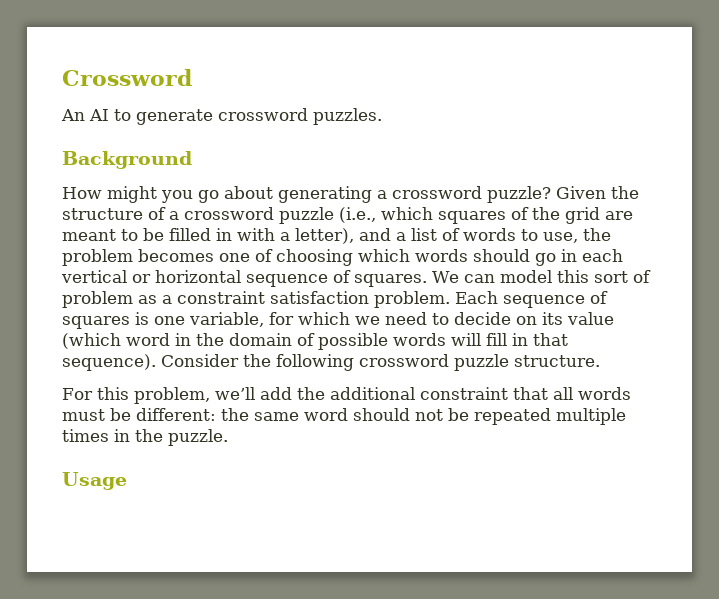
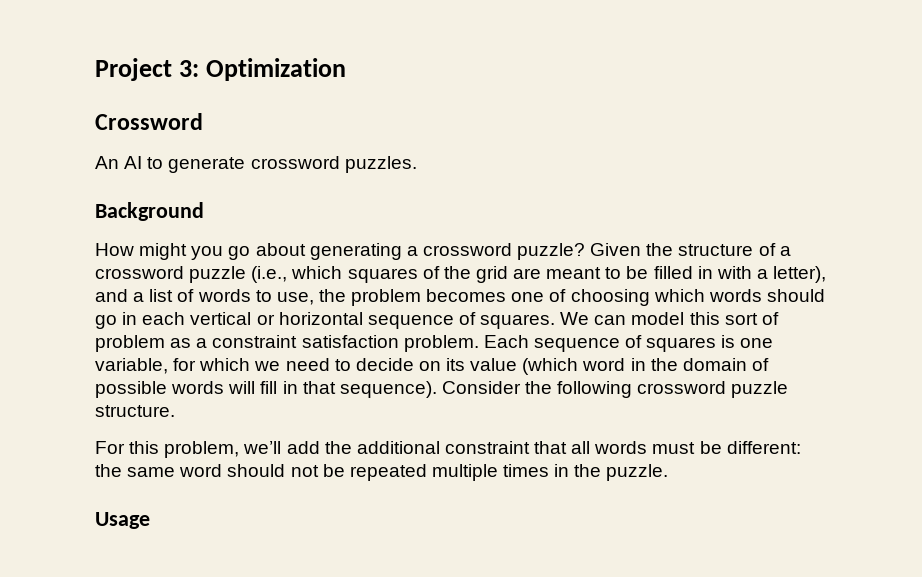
(62, 77) none -> [95,58,346,81] Project 3: Optimization //

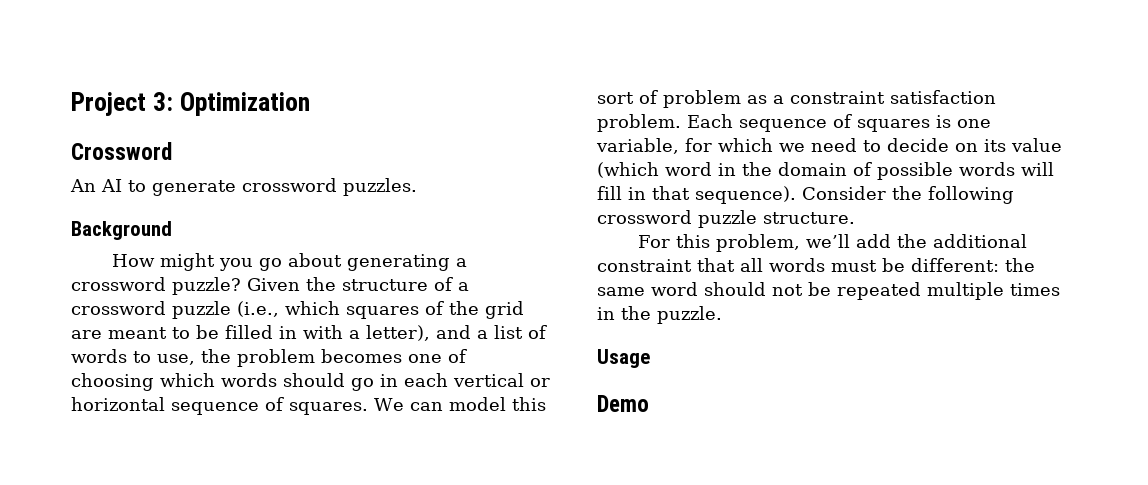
(150, 520) none -> [597,395,649,412] // Demo

